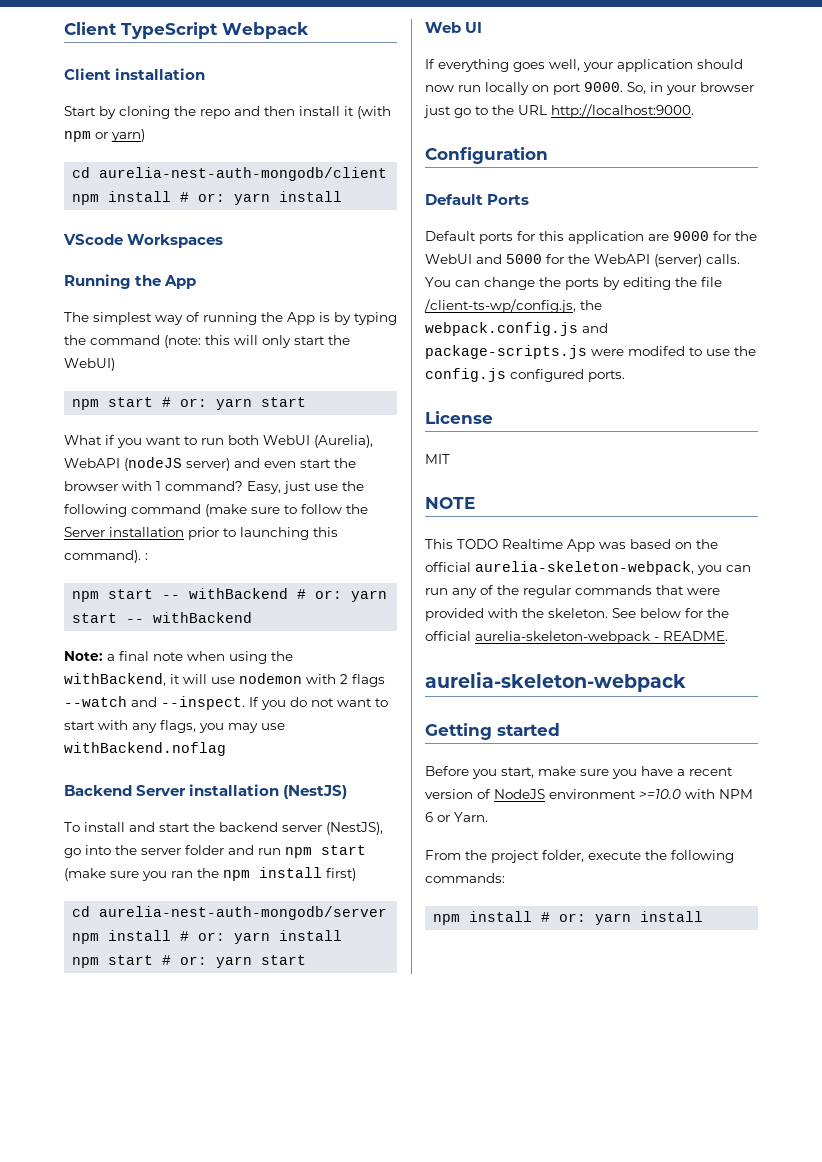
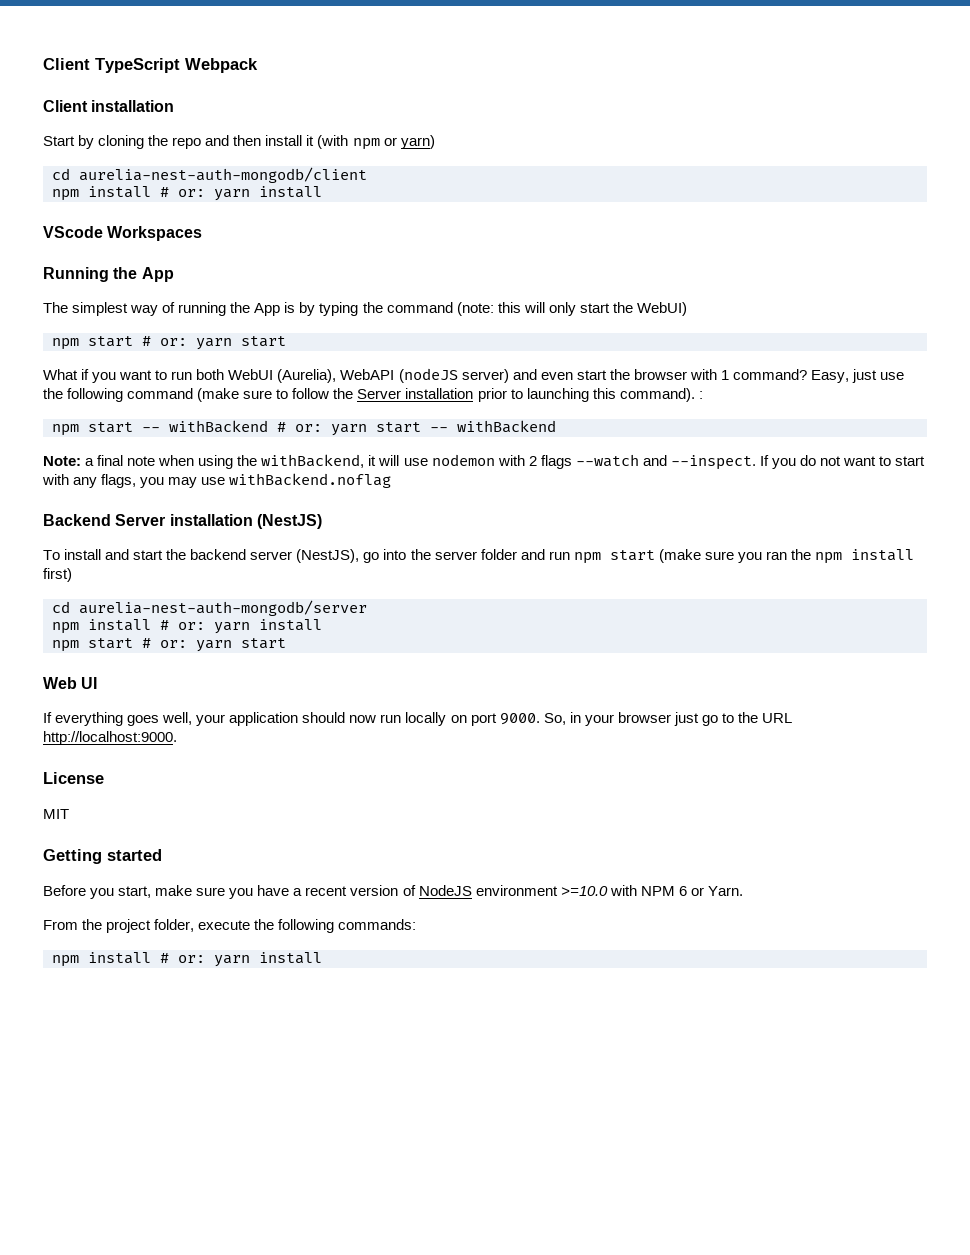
[425,147,548,164] [425,194,530,205] [425,231,757,244] [425,254,740,267] [425,277,722,290] [424,299,602,313] [425,322,608,336] [425,345,756,359] [425,368,625,382] [425,411,493,424] [425,454,450,464] [425,497,475,509] [425,539,718,552] [425,561,751,575] [425,585,720,598] [425,608,729,621] [425,631,728,644] [425,672,686,692] Configuration // Default Ports // Default ports for this application are 9000 for the WebUI and 5000 for the WebAPI (server) calls. You can change the ports by editing the file /client-ts-wp/config.js, the webpack.config.js and package-scripts.js were modifed to use the config.js configured ports. // License // MIT // NOTE // This TODO Realtime App was based on the official aurelia-skeleton-webpack, you can run any of the regular commands that were provided with the skeleton. See below for the official aurelia-skeleton-webpack - README. // aurelia-skeleton-webpack -> [43,772,104,784] [43,809,69,819] License // MIT

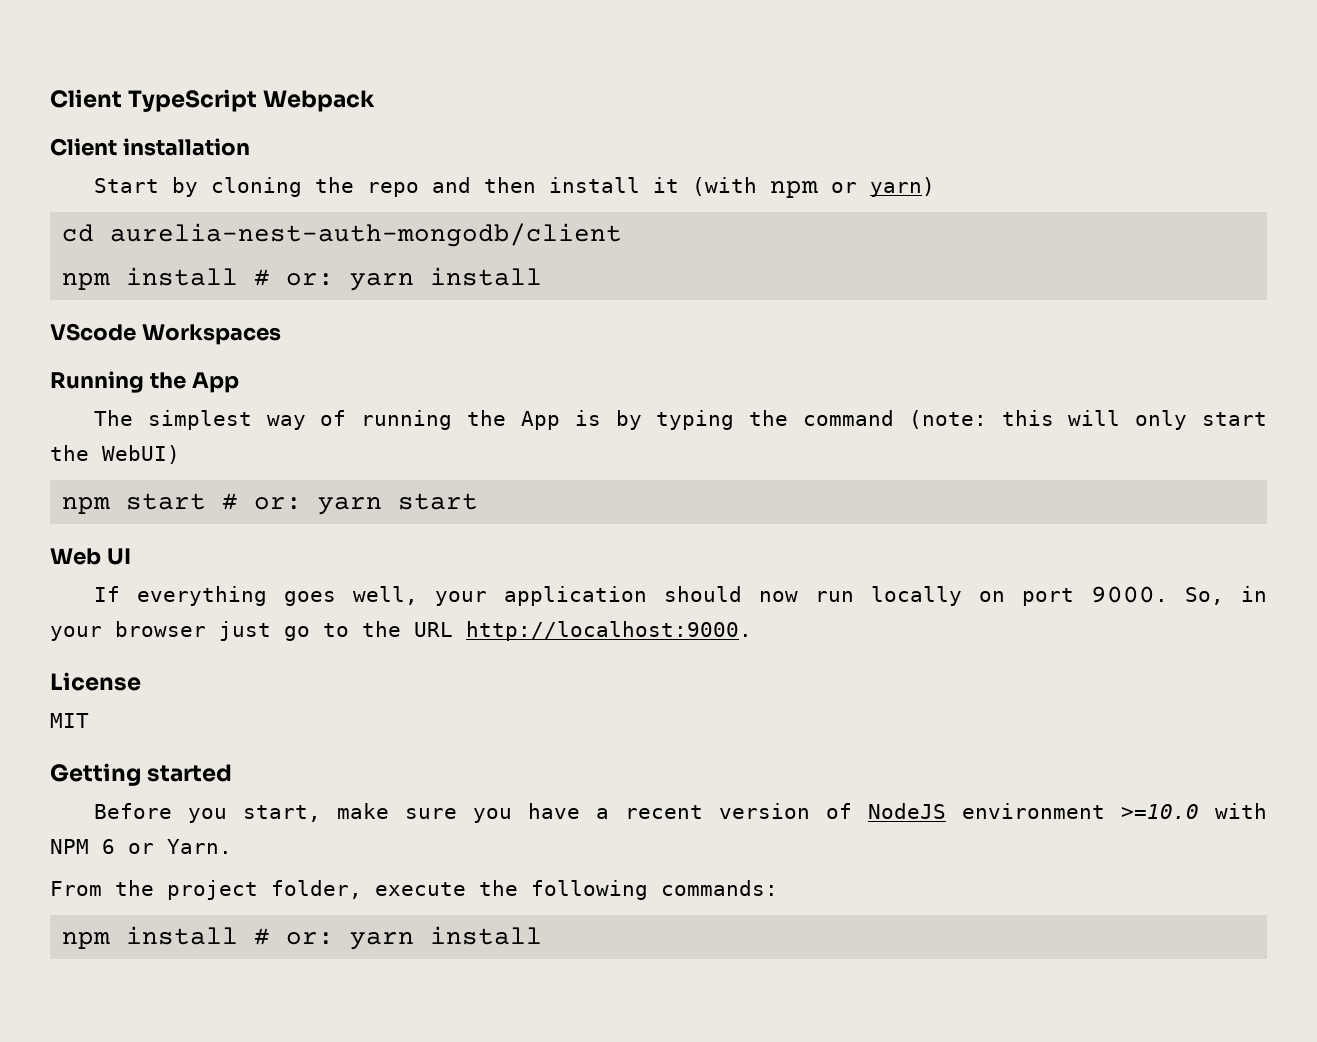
[43,368,905,383] [43,388,703,402] [52,420,556,436] [43,454,926,470] [42,473,392,488] [43,514,322,529] [43,549,915,564] [43,568,72,582] [52,600,367,616] [52,619,322,634] [52,638,286,652] // What if you want to run both WebUI (Aurelia), WebAPI (nodeJS server) and even start the browser with 1 command? Easy, just use the following command (make sure to follow the Server installation prior to launching this command). : // npm start -- withBackend # or: yarn start -- withBackend // Note: a final note when using the withBackend, it will use nodemon with 2 flags --watch and --inspect. If you do not want to start with any flags, you may use withBackend.noflag // Backend Server installation (NestJS) // To install and start the backend server (NestJS), go into the server folder and run npm start (make sure you ran the npm install first) // cd aurelia-nest-auth-mongodb/server // npm install # or: yarn install // npm start # or: yarn start -> (479, 501) none

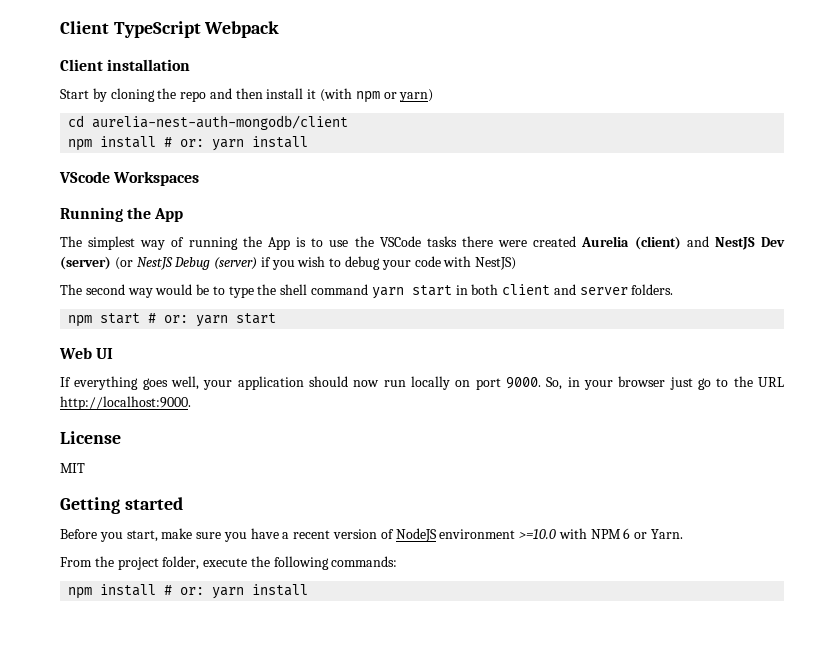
[615,410,1267,430] [50,445,180,464] by typing the command (note: this will only start the WebUI) -> [311,236,785,250] [60,256,517,270] [60,284,674,299] to use the VSCode tasks there were created Aurelia (client) and NestJS Dev (server) (or NestJS Debug (server) if you wish to debug your code with NestJS) // The second way would be to type the shell command yarn start in both client and server folders.

